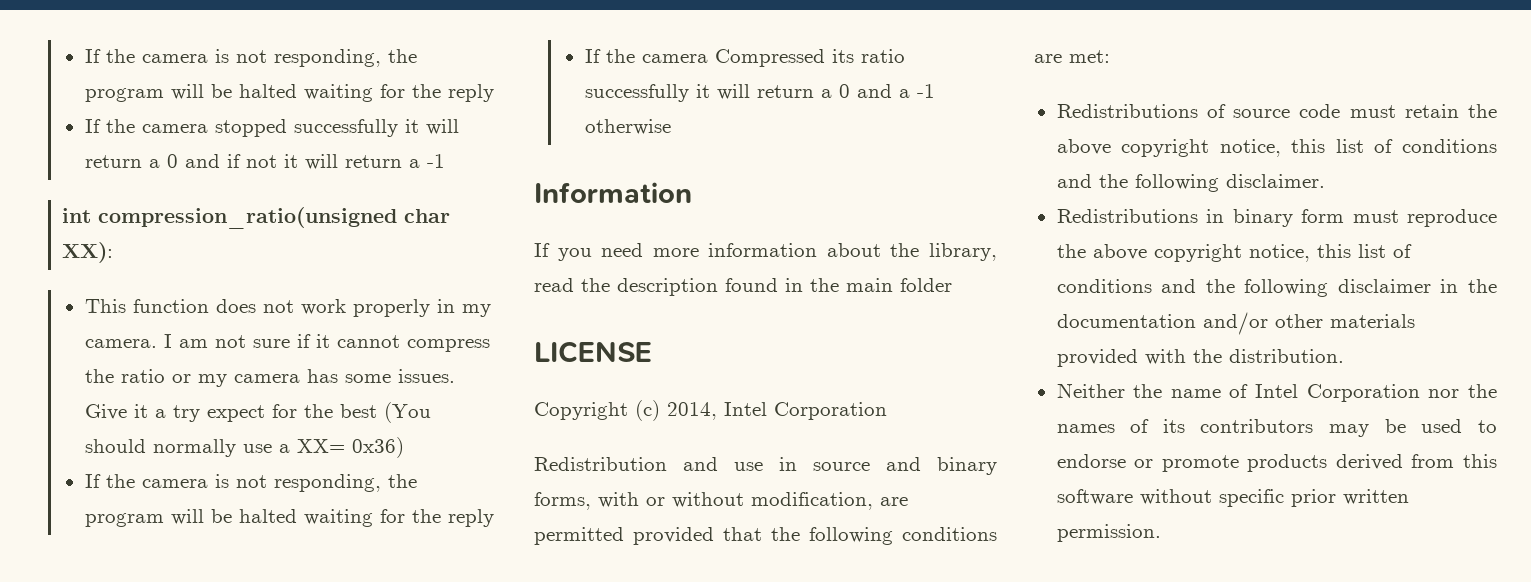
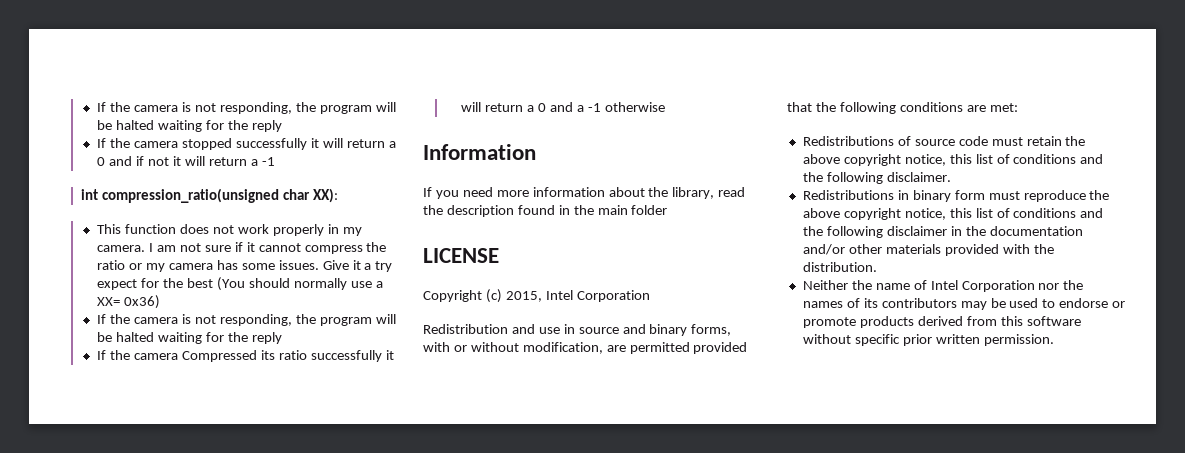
[667,402,717,420] 2014, -> [505,291,542,302] 2015,

